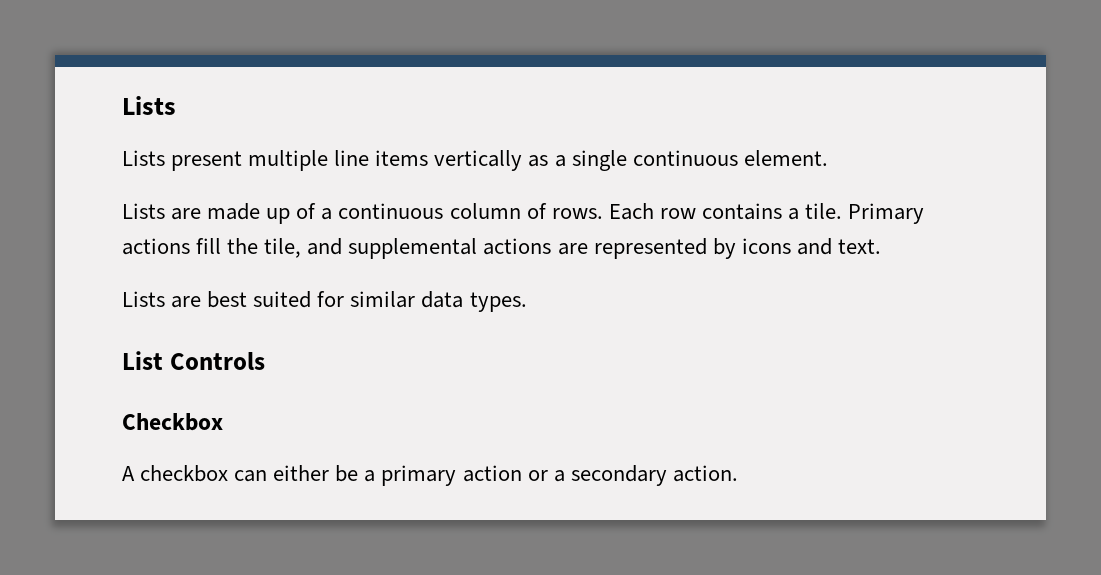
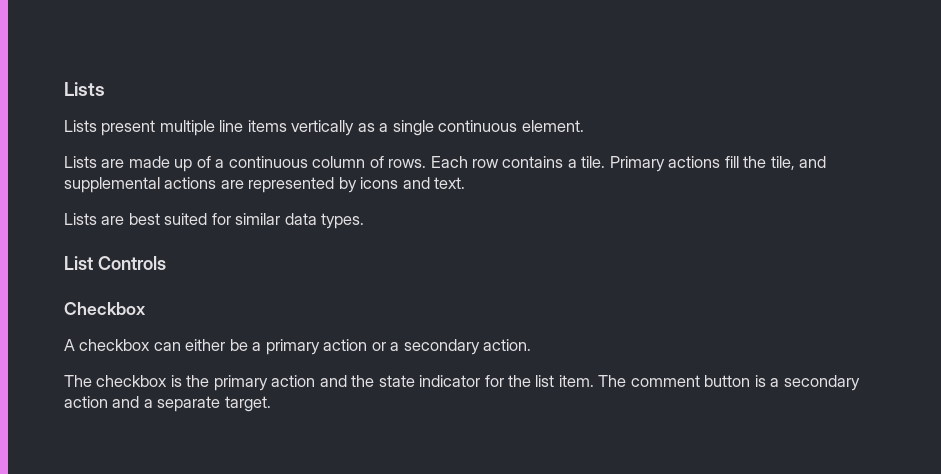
(738, 473) none -> [64,375,860,391] [64,396,271,412] // The checkbox is the primary action and the state indicator for the list item. The comment button is a secondary action and a separate target.

